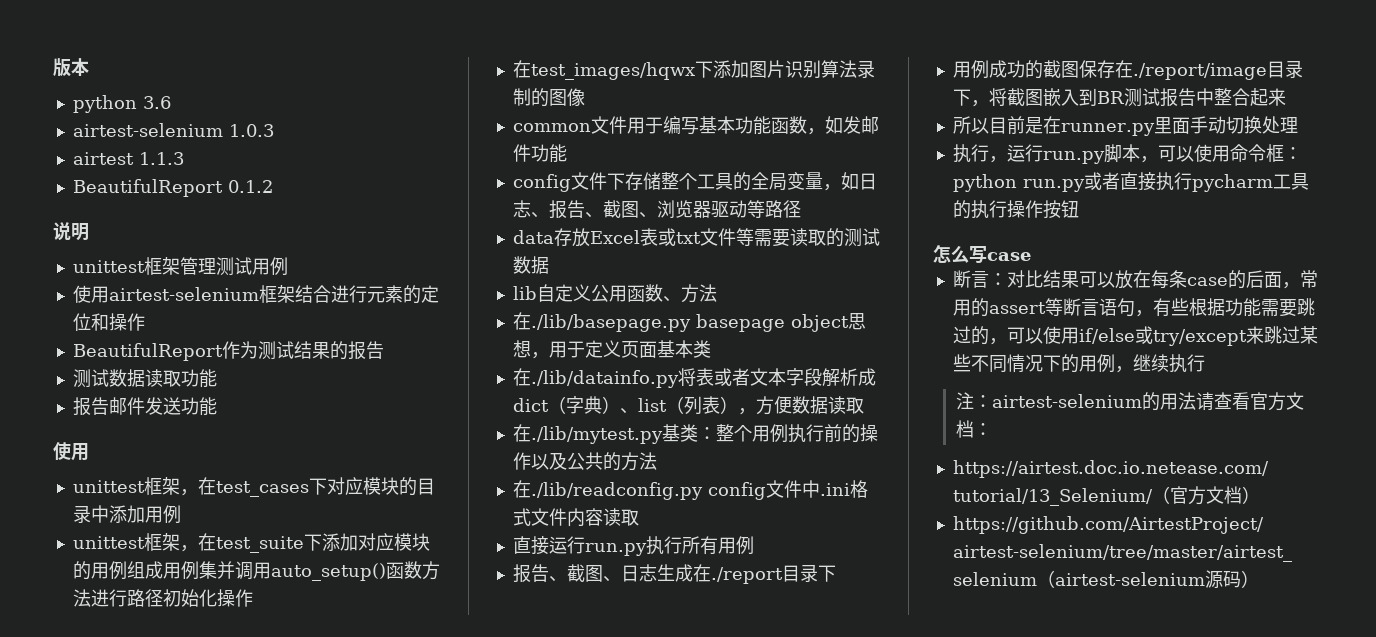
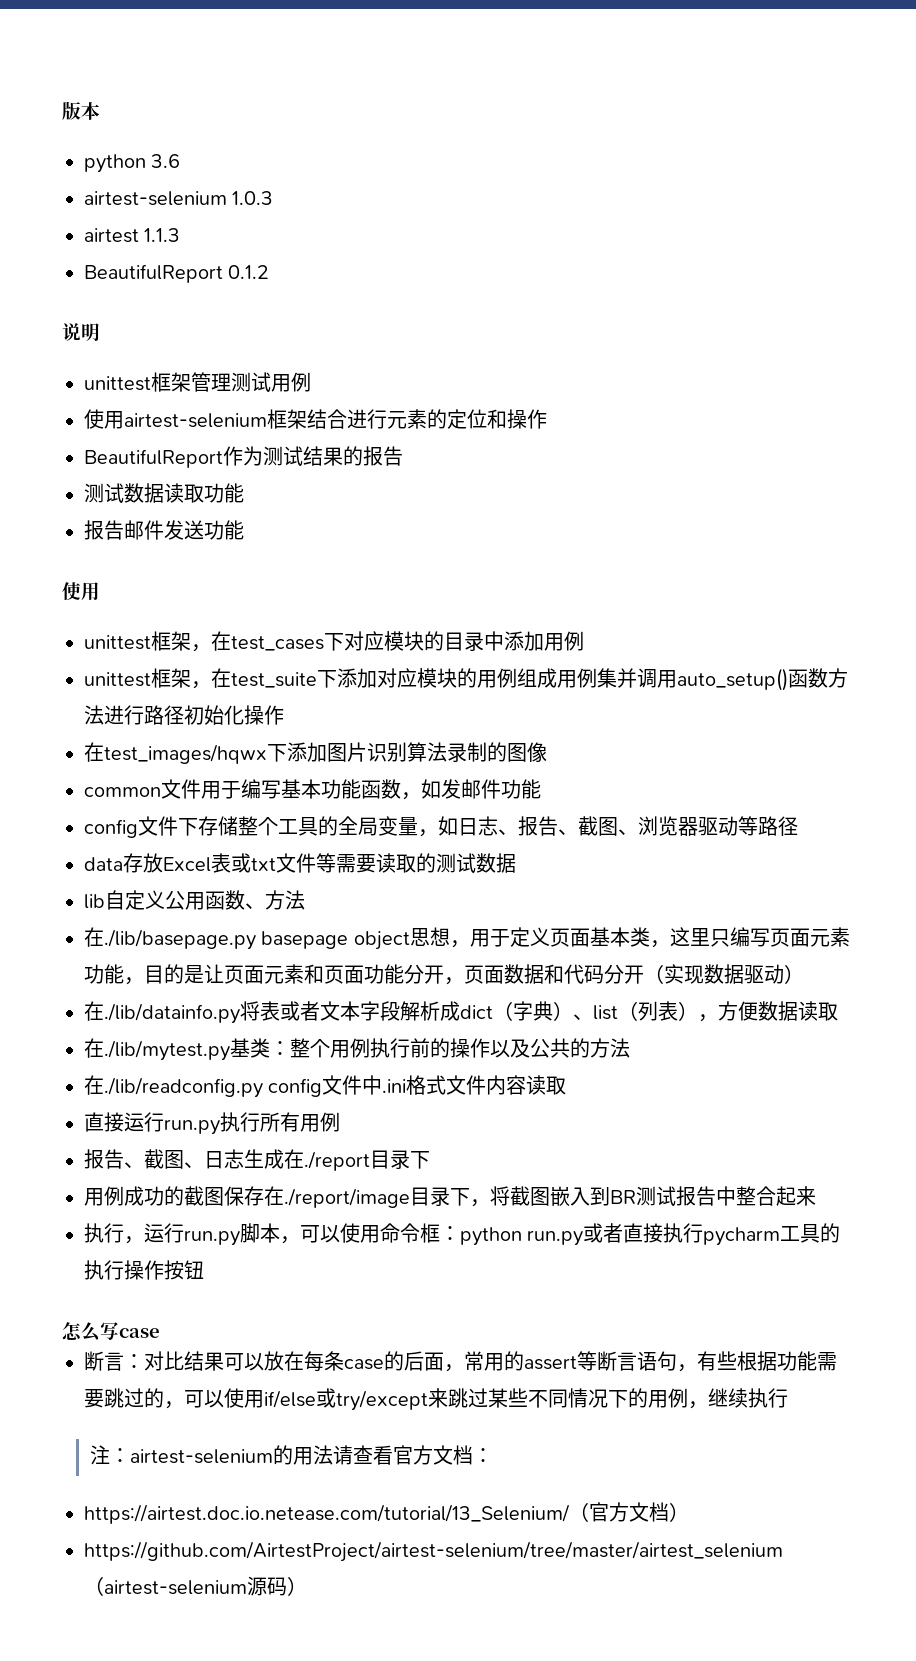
(711, 349) none -> [649,927,850,948] [84,964,804,985] ，这里只编写页面元素功能，目的是让页面元素和页面功能分开，页面数据和代码分开（实现数据驱动）
[952,116,1298,136] // 所以目前是在runner.py里面手动切换处理 -> (816, 1196) none

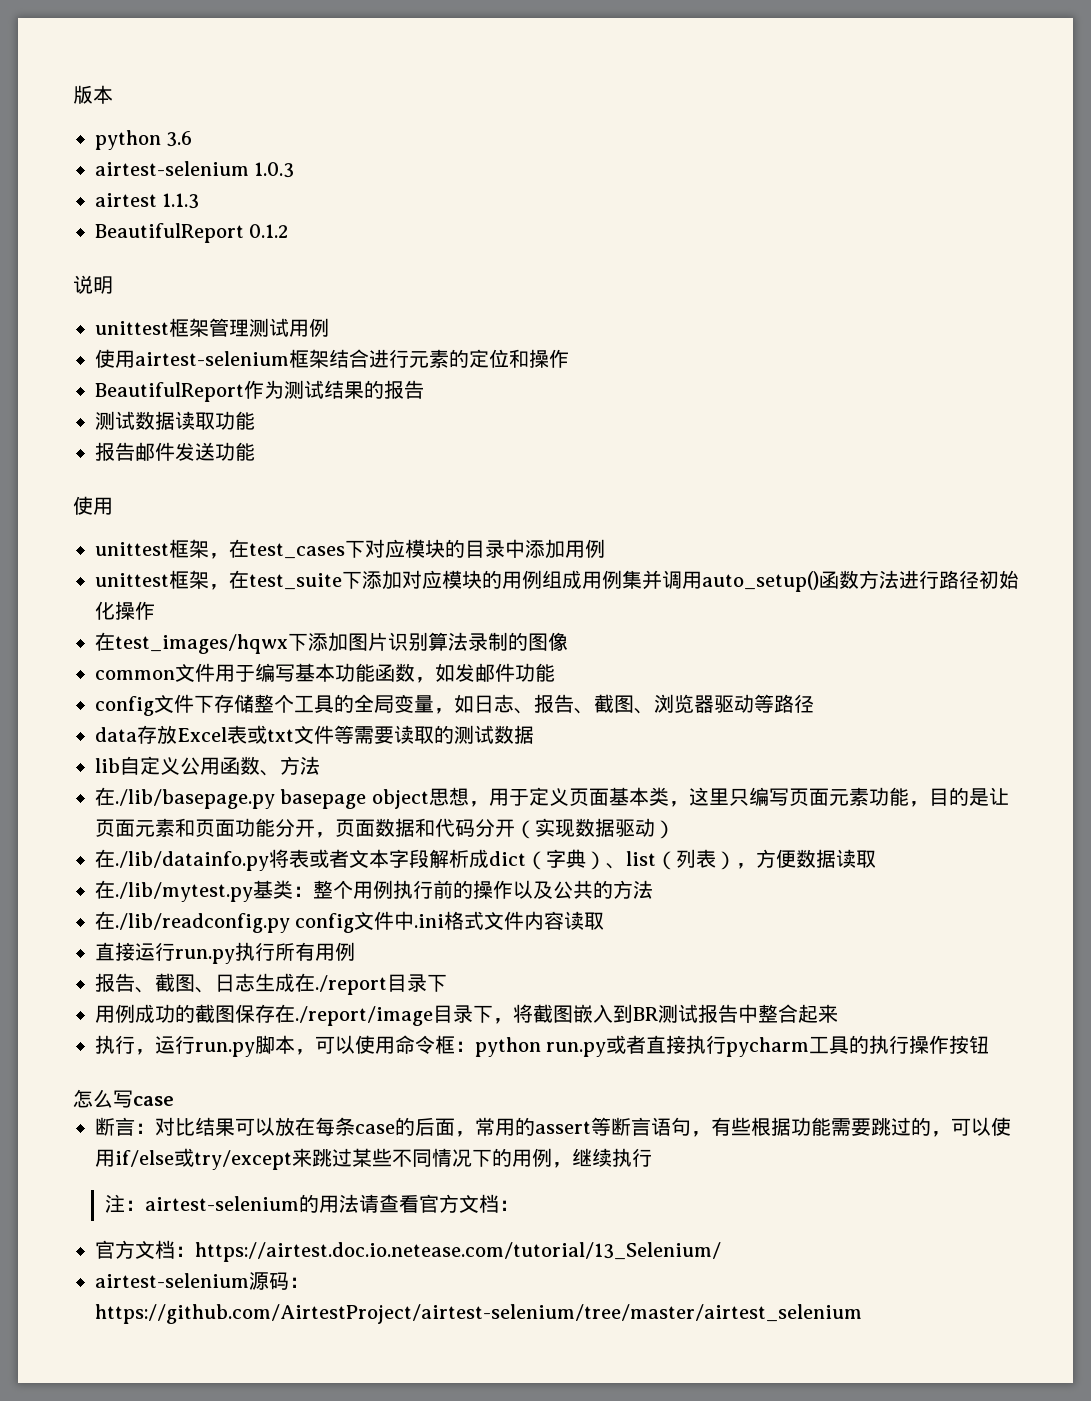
[84,1502,689,1524] [84,1541,783,1562] [84,1576,104,1596] https://airtest.doc.io.netease.com/tutorial/13_Selenium/（官方文档） // https://github.com/AirtestProject/airtest-selenium/tree/master/airtest_selenium（ -> [95,1240,721,1262] 官方文档：https://airtest.doc.io.netease.com/tutorial/13_Selenium/ //
[287,1576,307,1596] ） -> [289,1277,309,1288] [95,1304,862,1324] ：https://github.com/AirtestProject/airtest-selenium/tree/master/airtest_selenium

